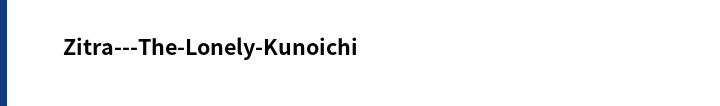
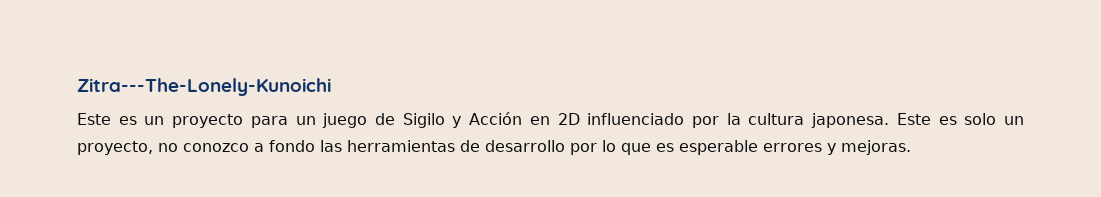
(358, 48) none -> [77,112,1024,128] [77,140,911,155] // Este es un proyecto para un juego de Sigilo y Acción en 2D influenciado por la cultura japonesa. Este es solo un proyecto, no conozco a fondo las herramientas de desarrollo por lo que es esperable errores y mejoras.

